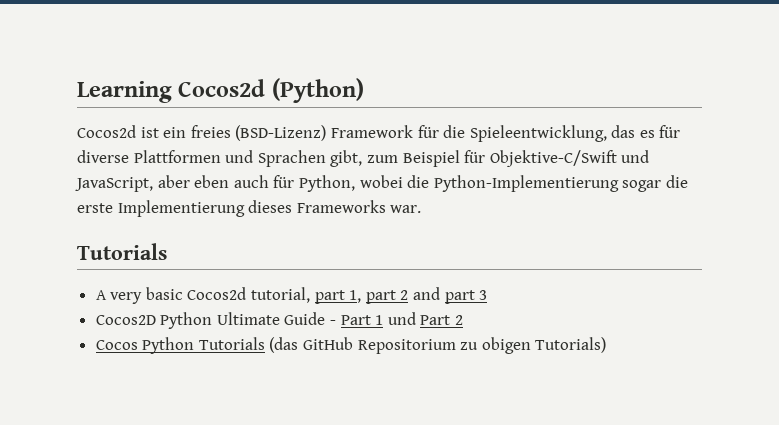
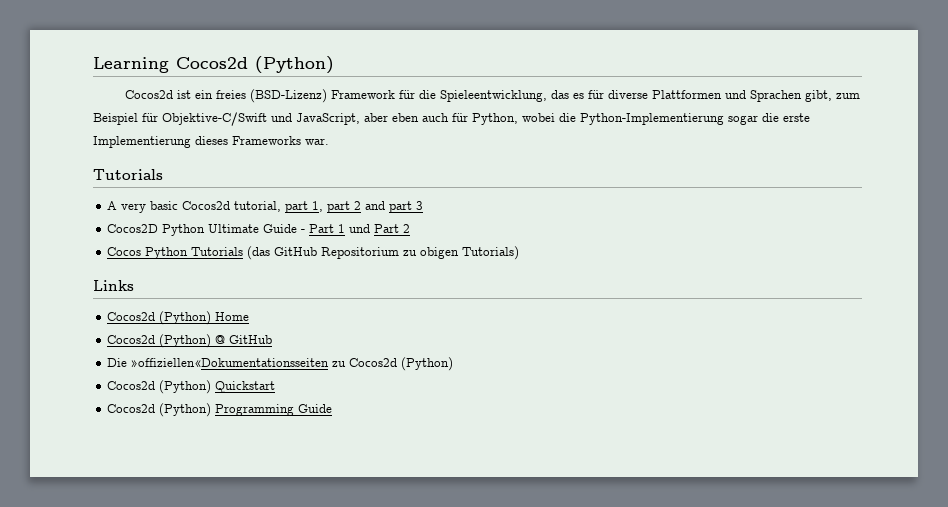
(607, 345) none -> [93,280,134,291] [107,311,250,325] [107,334,273,348] [107,357,454,371] [107,380,276,394] [107,403,333,417] // Links // Cocos2d (Python) Home // Cocos2d (Python) @ GitHub // Die »offiziellen«Dokumentationsseiten zu Cocos2d (Python) // Cocos2d (Python) Quickstart // Cocos2d (Python) Programming Guide

